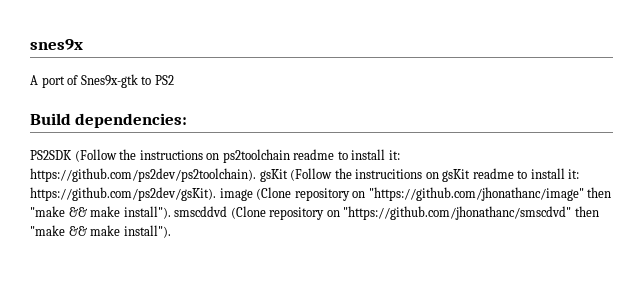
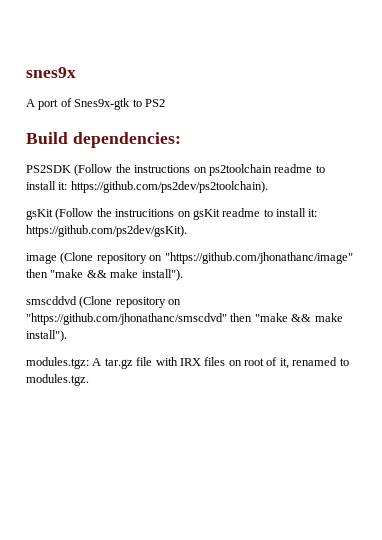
(256, 175) none -> (268, 187) //
(216, 194) none -> (187, 231) //
(171, 212) none -> (183, 275) //
(171, 231) none -> [26,357,349,369] [26,374,89,386] // modules.tgz: A tar.gz file with IRX files on root of it, renamed to modules.tgz.

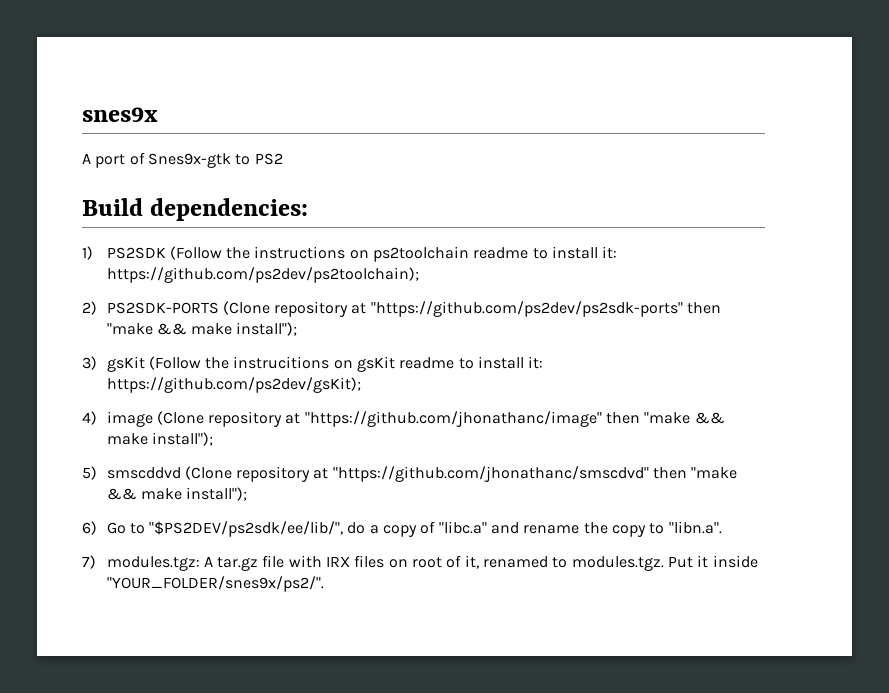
(181, 140) none -> [82,246,93,260] 1)
[70,181,268,193] https://github.com/ps2dev/ps2toolchain). // -> [106,267,419,283] [82,301,722,317] [106,322,298,336] [82,356,97,370] https://github.com/ps2dev/ps2toolchain); // 2) PS2SDK-PORTS (Clone repository at "https://github.com/ps2dev/ps2sdk-ports" then "make && make install"); // 3)
[26,225,187,237] https://github.com/ps2dev/gsKit). // -> [106,377,361,393] [82,411,97,425] https://github.com/ps2dev/gsKit); // 4)
[149,255,163,261] on -> [285,413,301,424] at
[141,269,183,281] install"). // -> [151,432,213,446] [82,466,97,480] install"); // 5)
[168,299,182,305] on -> [313,468,329,479] at
[26,330,67,342] install"). // -> [186,487,248,501] [82,521,722,537] [82,555,96,569] install"); // 6) Go to "$PS2DEV/ps2sdk/ee/lib/", do a copy of "libc.a" and rename the copy to "libn.a". // 7)
(89, 380) none -> [668,555,758,568] [106,576,324,592] Put it inside "YOUR_FOLDER/snes9x/ps2/".

